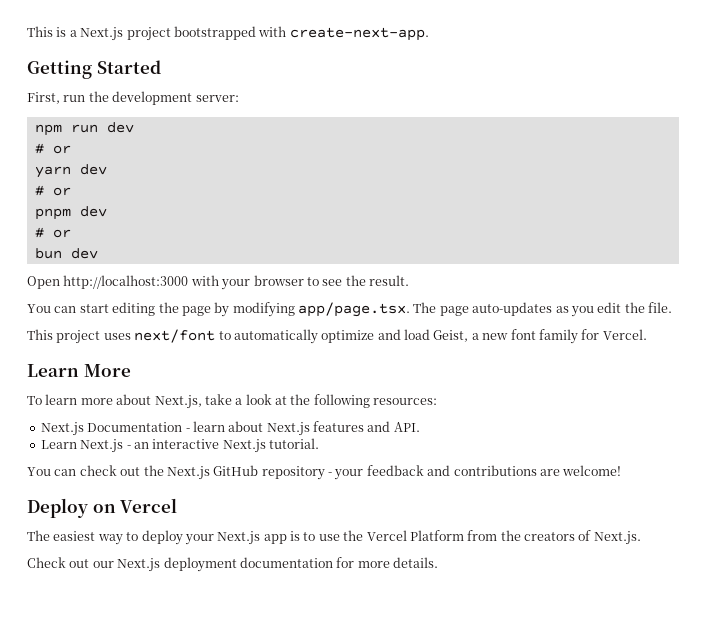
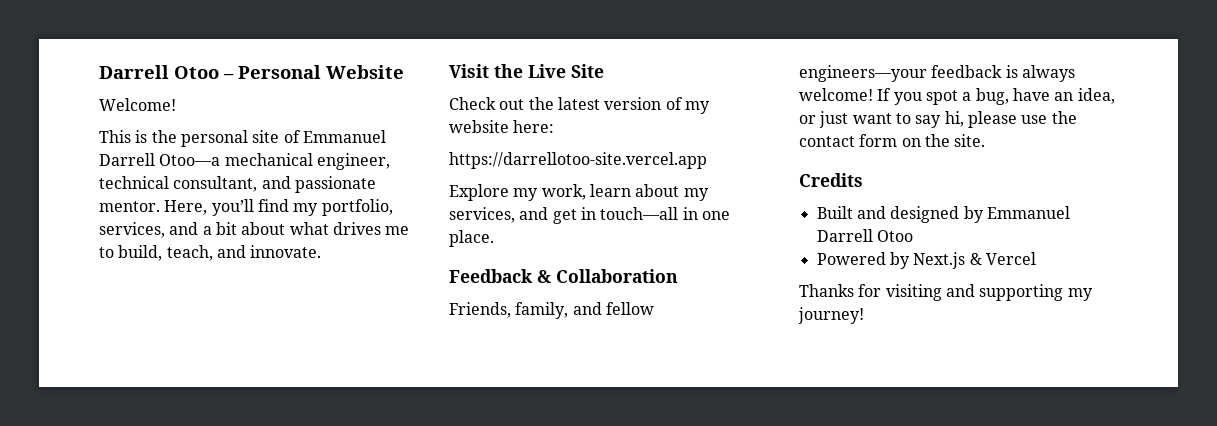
[27,26,429,41] [27,60,161,79] [27,91,239,105] [34,122,134,136] [34,143,71,154] [34,164,107,178] [34,185,71,196] [34,206,107,220] [34,227,71,238] [34,248,98,259] [27,275,409,290] [27,302,672,317] [27,329,647,344] [27,364,131,377] [27,394,438,409] [40,421,420,436] [40,438,319,453] [27,465,622,480] [27,498,178,518] [27,530,641,545] [27,557,438,572] This is a Next.js project bootstrapped with create-next-app. // Getting Started // First, run the development server: // npm run dev // # or // yarn dev // # or // pnpm dev // # or // bun dev // Open http://localhost:3000 with your browser to see the result. // You can start editing the page by modifying app/page.tsx. The page auto-updates as you edit the file. // This project uses next/font to automatically optimize and load Geist, a new font family for Vercel. // Learn More // To learn more about Next.js, take a look at the following resources: // Next.js Documentation - learn about Next.js features and API. // Learn Next.js - an interactive Next.js tutorial. // You can check out the Next.js GitHub repository - your feedback and contributions are welcome! // Deploy on Vercel // The easiest way to deploy your Next.js app is to use the Vercel Platform from the creators of Next.js. // Check out our Next.js deployment documentation for more details. -> [99,65,404,79] [99,98,176,111] [99,130,386,147] [99,153,390,170] [99,176,376,193] [99,199,393,216] [99,222,410,238] [99,245,322,261] [449,64,604,78] [449,97,710,114] [449,120,555,133] [449,152,707,169] [449,184,709,201] [449,207,730,224] [449,230,494,247] [449,269,678,283] [449,302,654,319] [799,65,1075,82] [799,88,1115,105] [799,111,1077,128] [799,134,986,147] [799,173,863,187] [816,206,1070,223] [816,229,913,242] [816,252,1036,269] [799,284,1093,301] [798,307,864,324] Darrell Otoo – Personal Website // Welcome! // This is the personal site of Emmanuel Darrell Otoo—a mechanical engineer, technical consultant, and passionate mentor. Here, you’ll find my portfolio, services, and a bit about what drives me to build, teach, and innovate. // Visit the Live Site // Check out the latest version of my website here: // https://darrellotoo-site.vercel.app // Explore my work, learn about my services, and get in touch—all in one place. // Feedback & Collaboration // Friends, family, and fellow engineers—your feedback is always welcome! If you spot a bug, have an idea, or just want to say hi, please use the contact form on the site. // Credits // Built and designed by Emmanuel Darrell Otoo // Powered by Next.js & Vercel // Thanks for visiting and supporting my journey!

